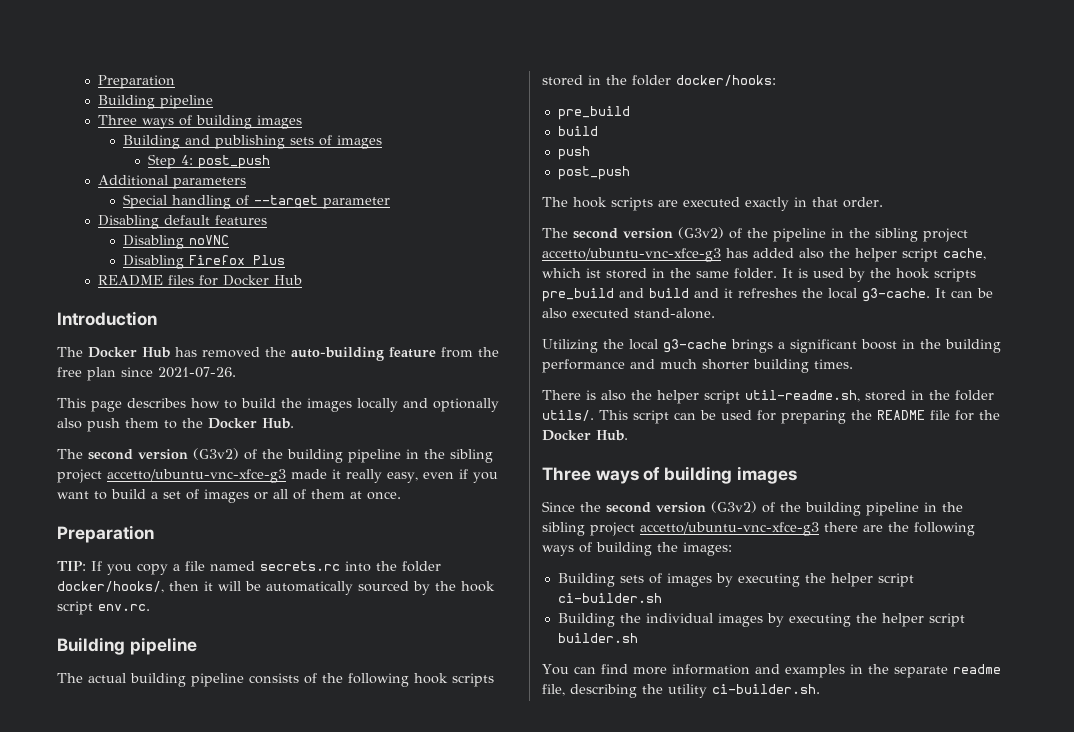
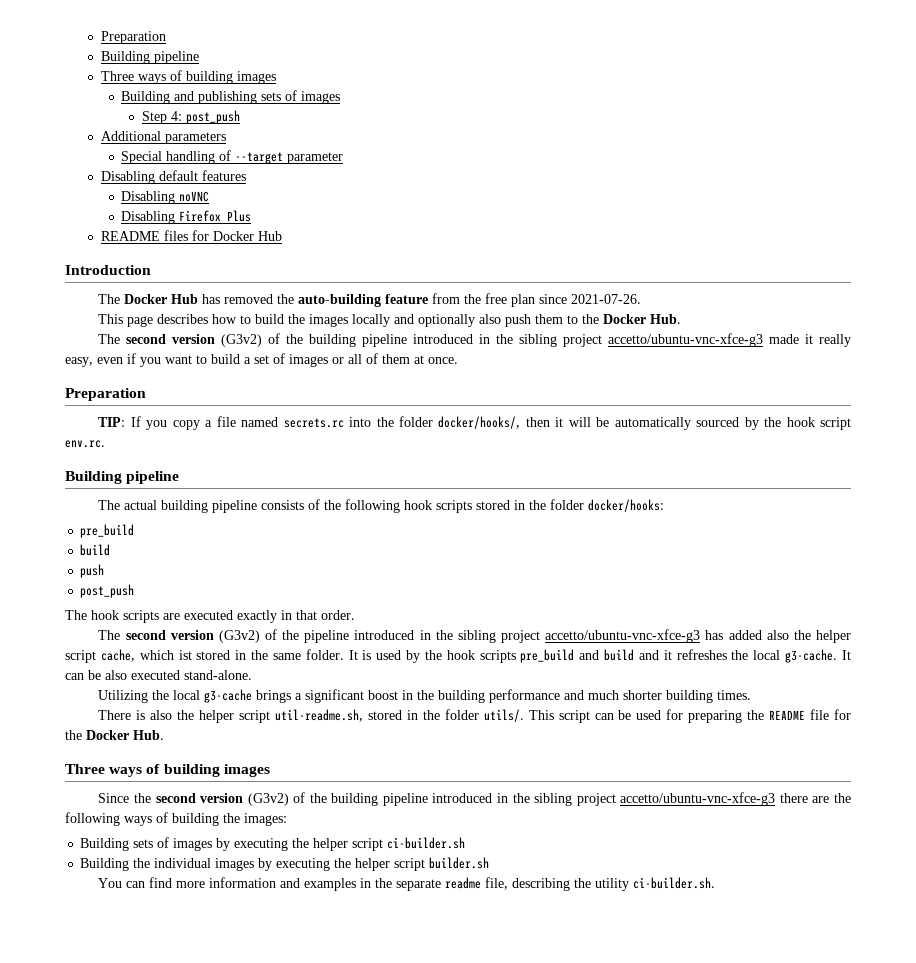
(401, 456) none -> [413,334,474,344] introduced
(826, 235) none -> [354,630,415,640] introduced
(919, 509) none -> [432,793,493,803] introduced

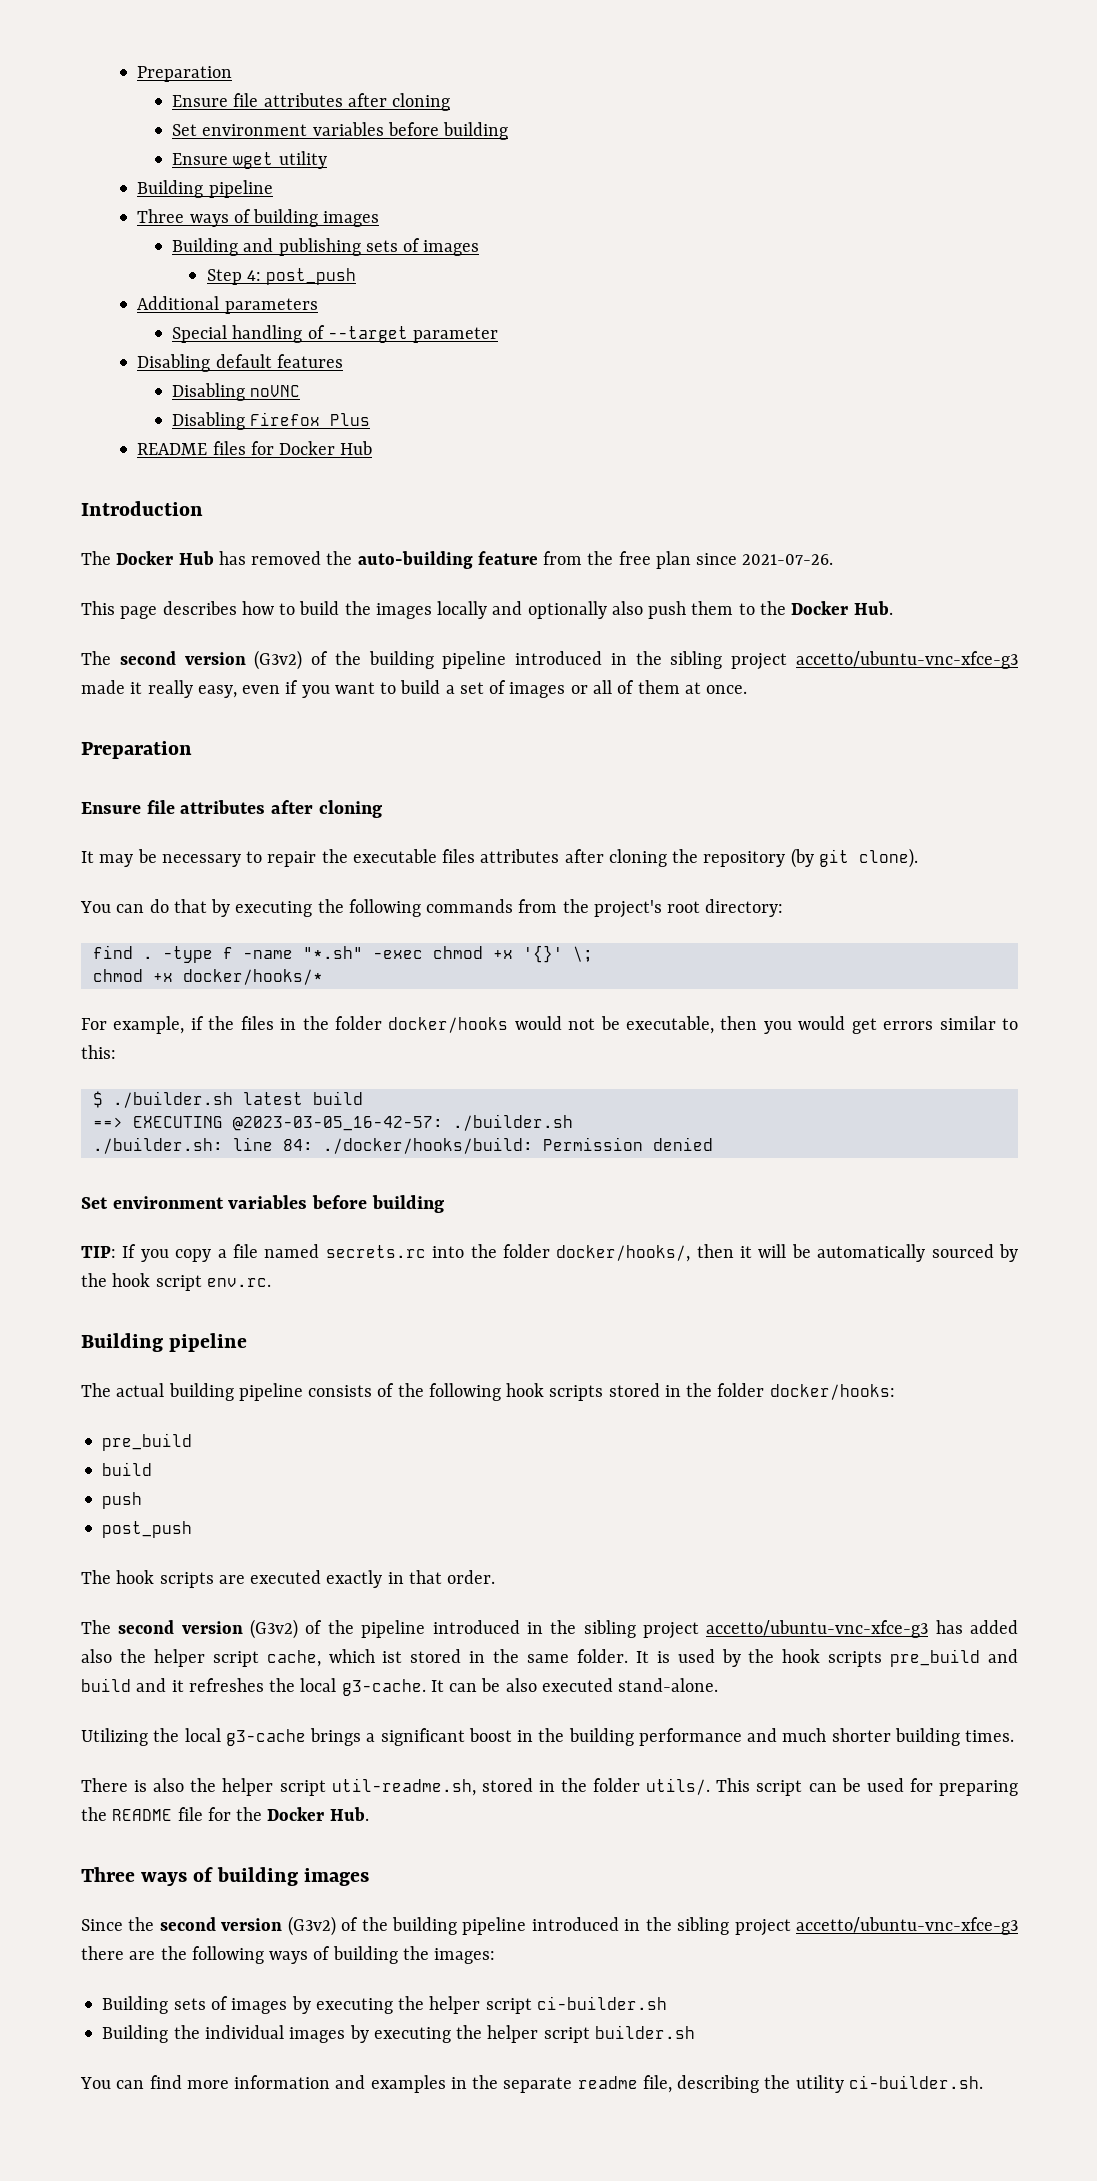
[100,31,166,44] Preparation -> [137,66,233,82] [172,93,451,111] [172,122,509,140] [172,151,327,169] Preparation // Ensure file attributes after cloning // Set environment variables before building // Ensure wget utility
(146, 394) none -> [81,800,382,818] [81,848,918,868] [80,899,784,918] [92,945,593,963] [92,969,323,985] [81,1016,1019,1034] [81,1045,116,1059] [92,1091,363,1108] [92,1114,573,1131] [92,1137,713,1154] [81,1195,444,1213] // Ensure file attributes after cloning // It may be necessary to repair the executable files attributes after cloning the repository (by git clone). // You can do that by executing the following commands from the project's root directory: // find . -type f -name "*.sh" -exec chmod +x '{}' \; // chmod +x docker/hooks/* // For example, if the files in the folder docker/hooks would not be executable, then you would get errors similar to this: // $ ./builder.sh latest build // ==> EXECUTING @2023-03-05_16-42-57: ./builder.sh // ./builder.sh: line 84: ./docker/hooks/build: Permission denied // Set environment variables before building

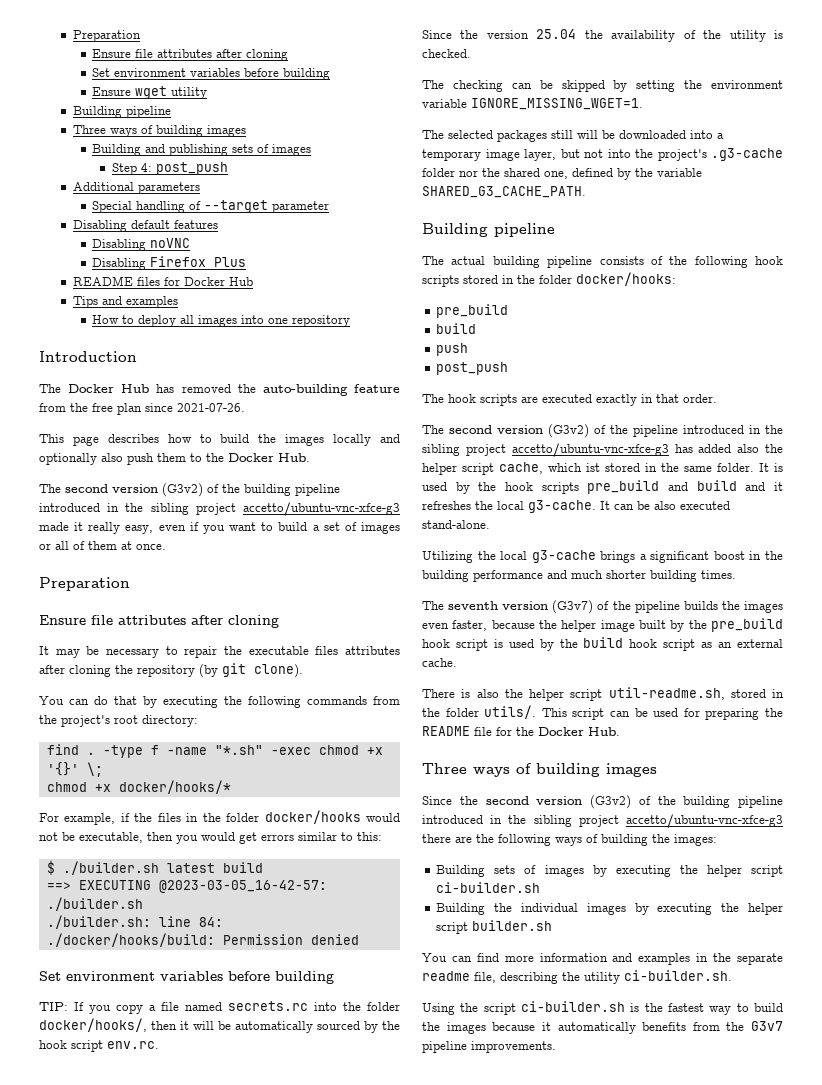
(373, 448) none -> [72,296,178,308] [92,315,351,327] // Tips and examples // How to deploy all images into one repository
(271, 1282) none -> [422,29,783,42] [422,49,471,58] [422,80,783,92] [422,98,643,110] [422,130,724,142] [422,148,783,161] [422,168,702,180] [422,186,586,198] // Since the version 25.04 the availability of the utility is checked. // The checking can be skipped by setting the environment variable IGNORE_MISSING_WGET=1. // The selected packages still will be downloaded into a temporary image layer, but not into the project's .g3-cache folder nor the shared one, defined by the variable SHARED_G3_CACHE_PATH.
(1015, 1736) none -> [422,600,783,614] [422,618,783,632] [422,637,783,651] [422,658,457,667] // The seventh version (G3v7) of the pipeline builds the images even faster, because the helper image built by the pre_build hook script is used by the build hook script as an external cache.
(983, 2082) none -> [422,1001,783,1015] [422,1021,783,1034] [422,1041,556,1053] // Using the script ci-builder.sh is the fastest way to build the images because it automatically benefits from the G3v7 pipeline improvements.

